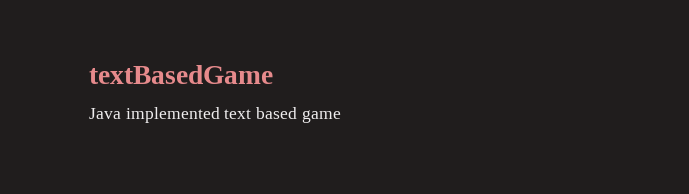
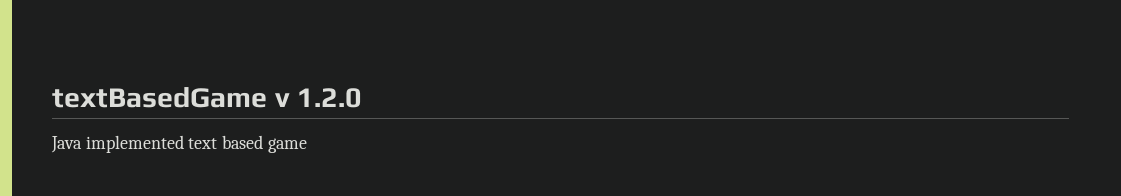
(273, 74) none -> [274,88,363,108] v 1.2.0

